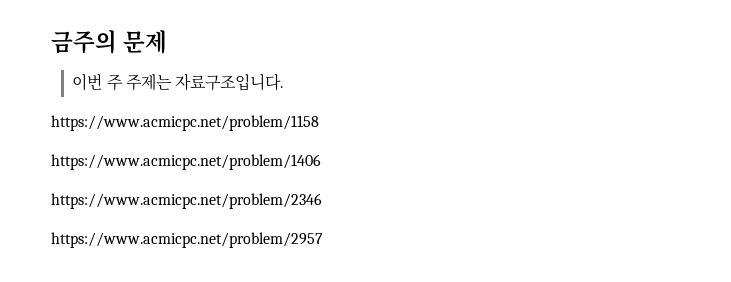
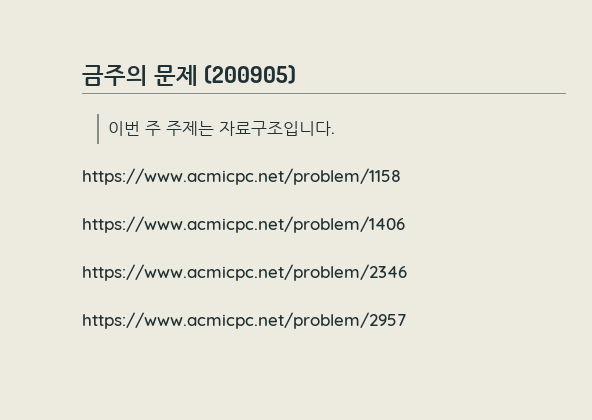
(168, 42) none -> [204,65,297,84] (200905)

